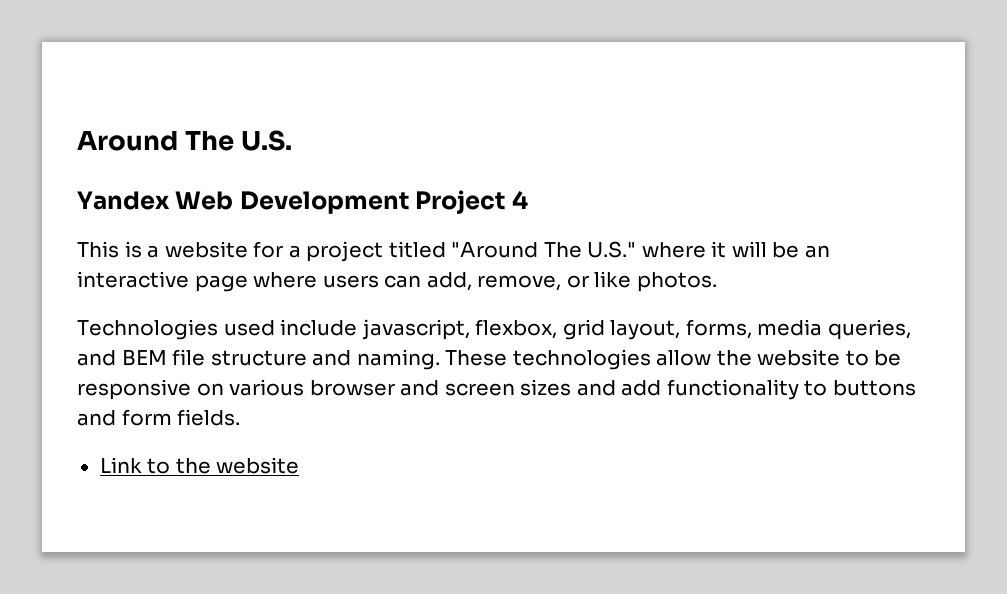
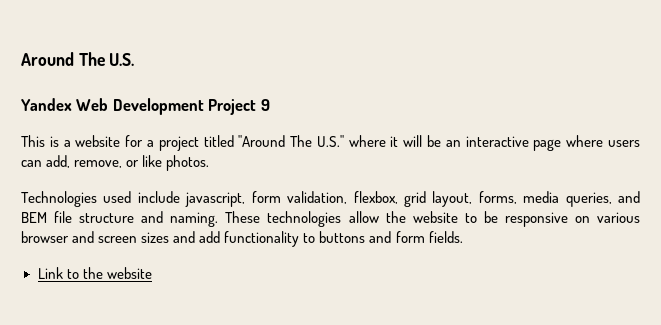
[511,190,528,209] 4 -> [260,99,270,111] 9
(470, 329) none -> [251,191,348,204] form validation,

